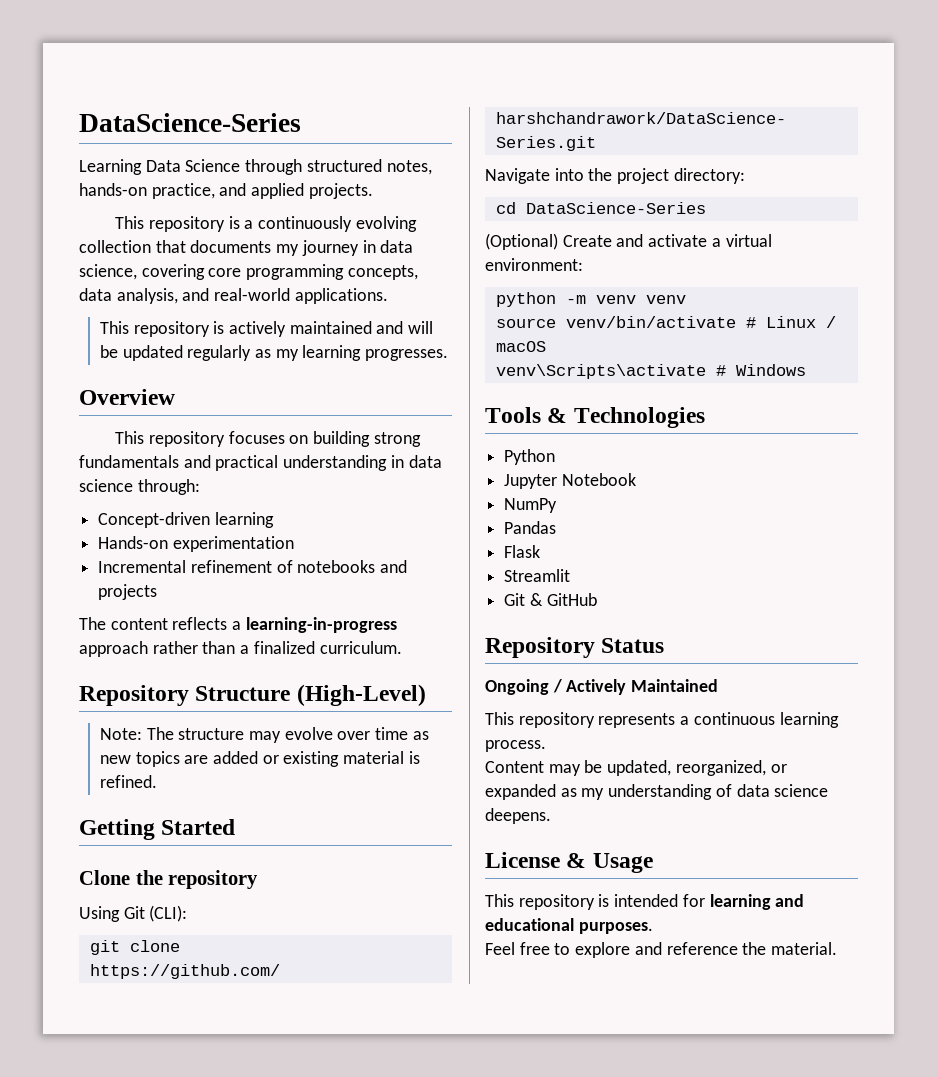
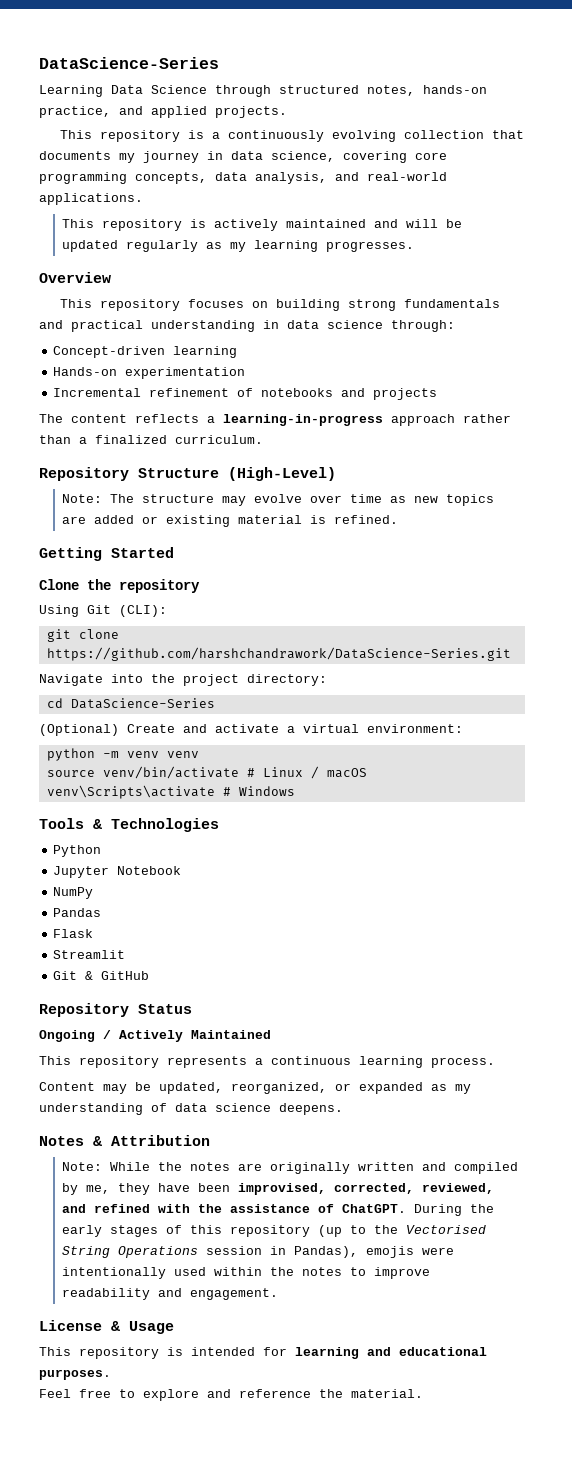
(551, 816) none -> [39,1135,210,1146] [62,1162,519,1174] [62,1183,495,1195] [62,1204,495,1216] [62,1225,487,1237] [62,1246,455,1258] [62,1267,431,1279] [62,1288,279,1300] // Notes & Attribution // Note: While the notes are originally written and compiled by me, they have been improvised, corrected, reviewed, and refined with the assistance of ChatGPT. During the early stages of this repository (up to the Vectorised String Operations session in Pandas), emojis were intentionally used within the notes to improve readability and engagement.

